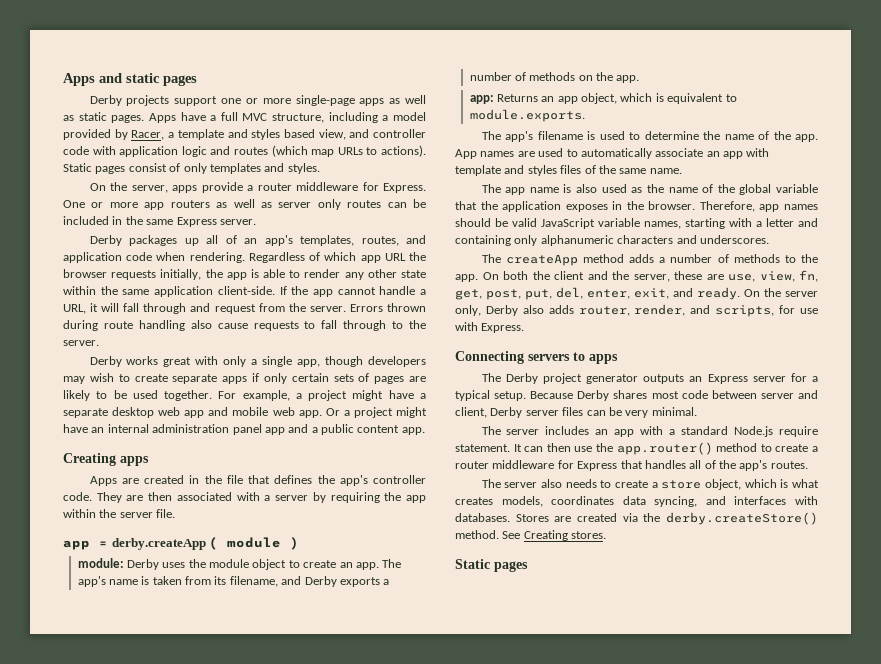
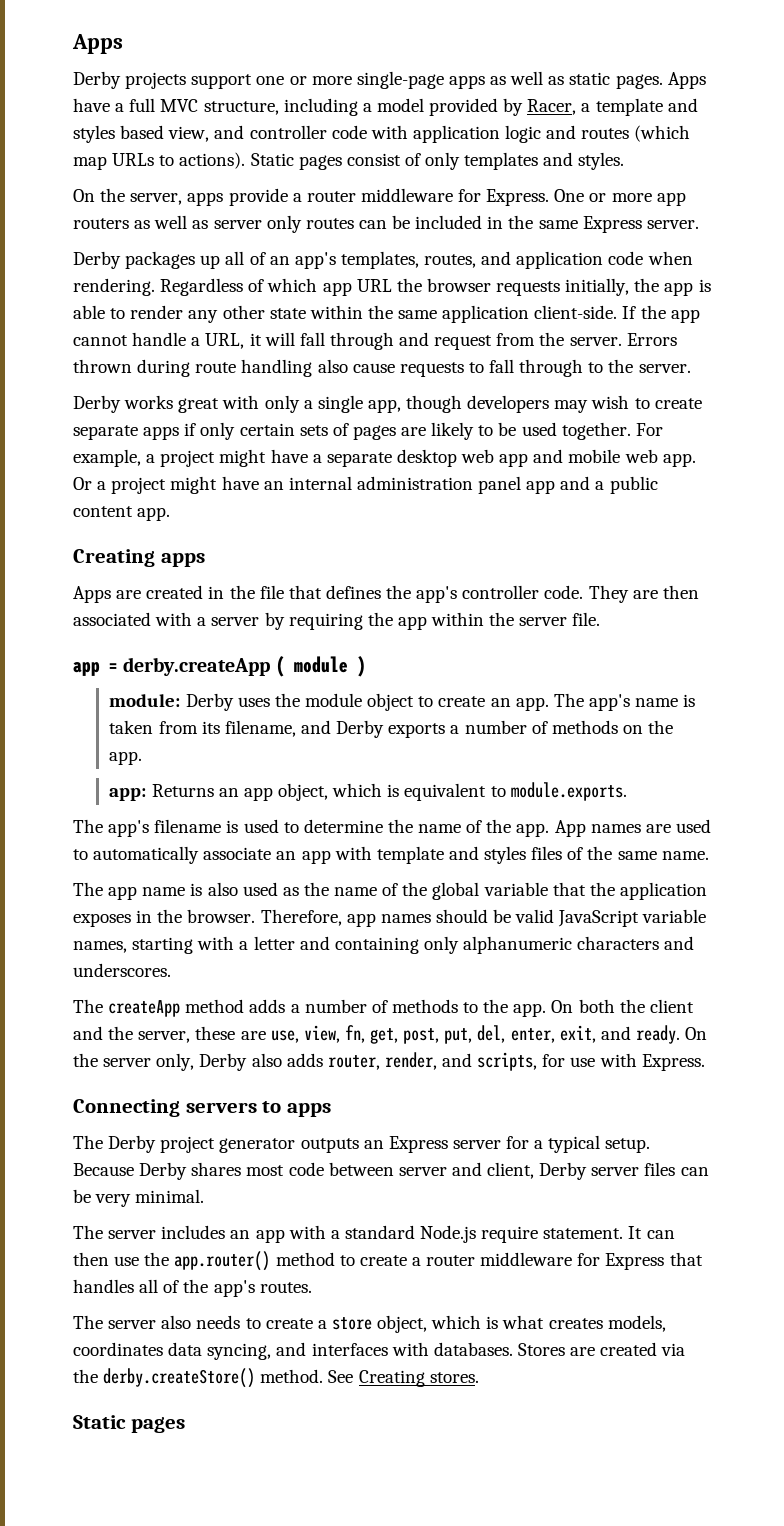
[63,73,197,86] Apps and static pages -> [72,34,123,54] Apps

